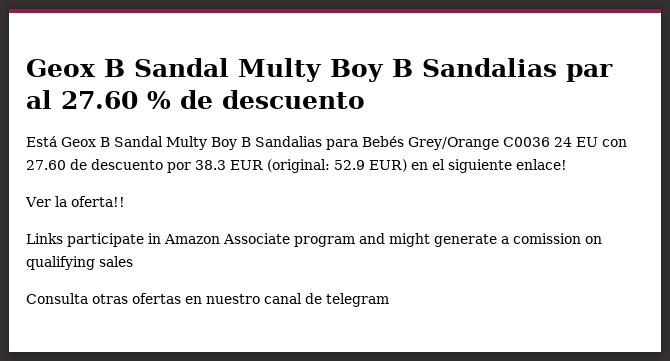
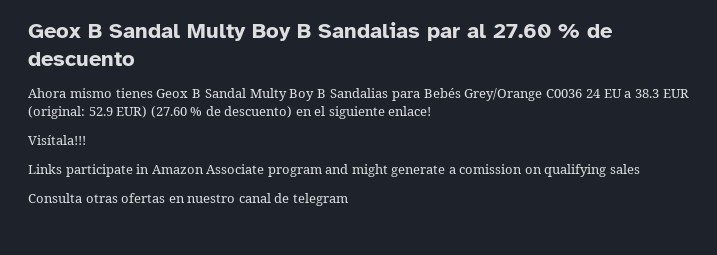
[26,136,57,147] Está -> [28,88,153,98] Ahora mismo tienes
[602,139,627,147] [26,159,191,173] con 27.60 de descuento por -> [624,91,632,98] a
(407, 165) none -> [150,106,293,118] (27.60 % de descuento)
[25,196,125,207] Ver la oferta!! -> [28,135,86,145] Visítala!!!

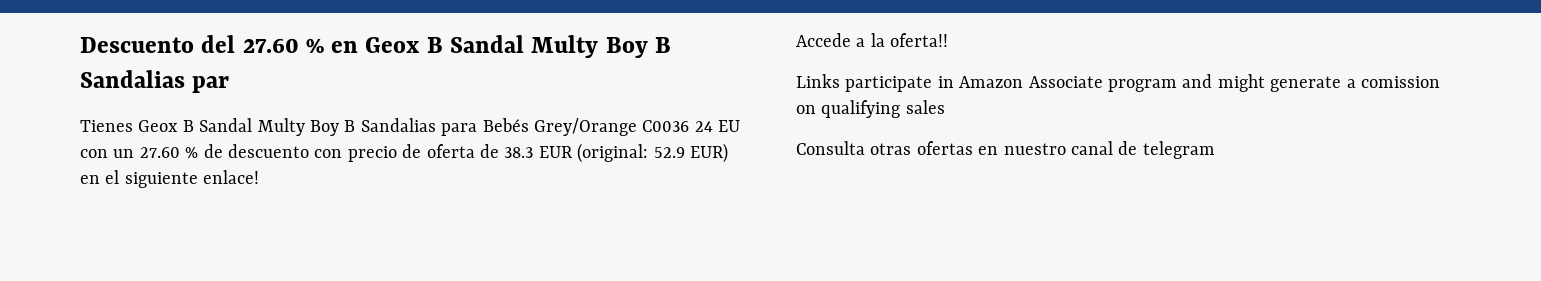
(28, 31) none -> [80,35,359,53] Descuento del 27.60 % en
[467,24,613,38] [28,52,135,66] [28,88,153,98] al 27.60 % de descuento // Ahora mismo tienes -> [80,120,133,132] // Tienes
[624,91,632,98] a -> [80,144,499,162] con un 27.60 % de descuento con precio de oferta de
[150,106,293,118] (27.60 % de descuento) -> (728, 153) none
[28,135,86,145] Visítala!!! -> [796,33,949,47] Accede a la oferta!!

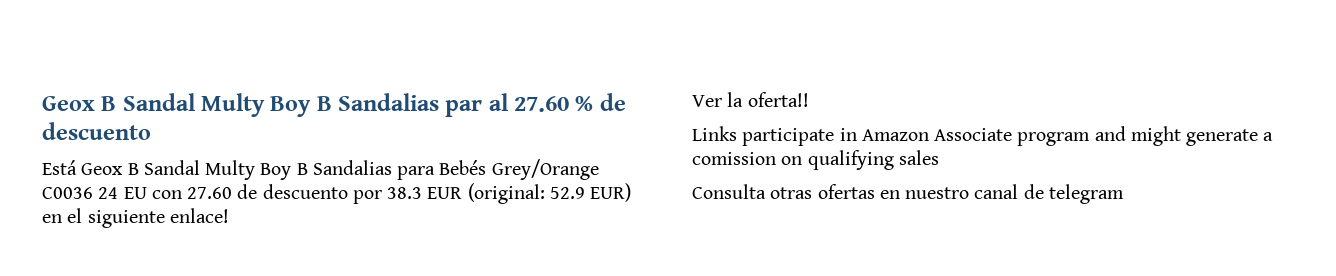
[80,35,359,53] Descuento del 27.60 % en -> (42, 103) none
[80,120,133,132] // Tienes -> [488,93,626,112] [42,122,151,140] [42,160,77,175] al 27.60 % de descuento // Está
[113,144,499,162] un 27.60 % de descuento con precio de oferta de -> [187,184,382,204] 27.60 de descuento por
[796,33,866,47] Accede a -> [692,95,722,107] Ver

